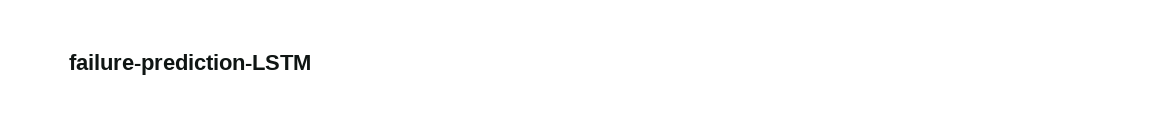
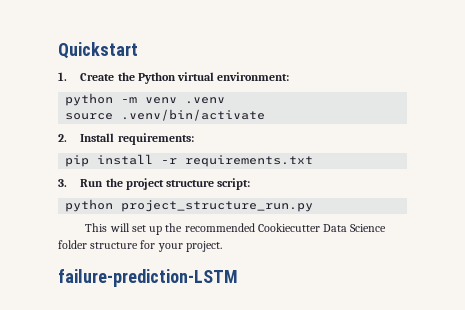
(69, 64) none -> [58,42,138,59] [58,72,290,84] [65,93,226,106] [65,109,266,121] [58,133,194,145] [65,154,314,167] [58,178,251,190] [65,199,314,212] [85,223,387,235] [58,240,222,252] Quickstart // 1. Create the Python virtual environment: // python -m venv .venv // source .venv/bin/activate // 2. Install requirements: // pip install -r requirements.txt // 3. Run the project structure script: // python project_structure_run.py // This will set up the recommended Cookiecutter Data Science folder structure for your project. //

